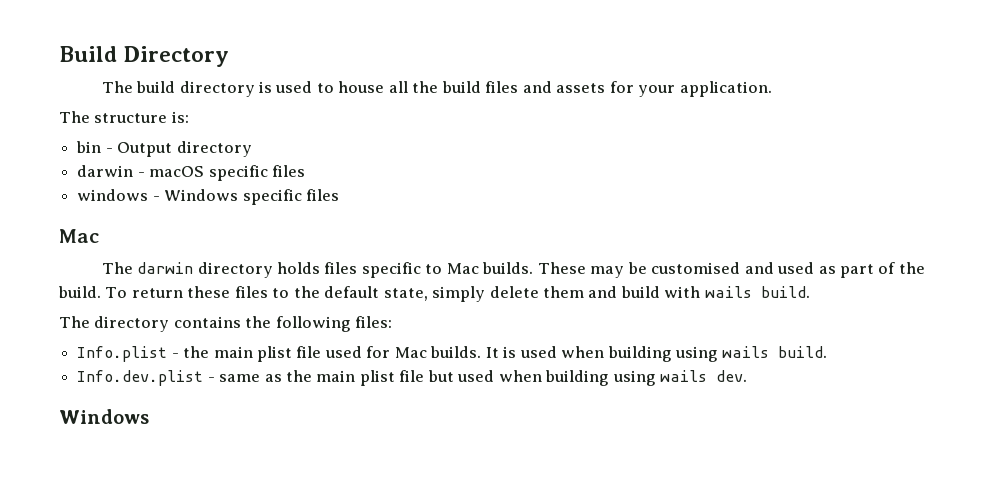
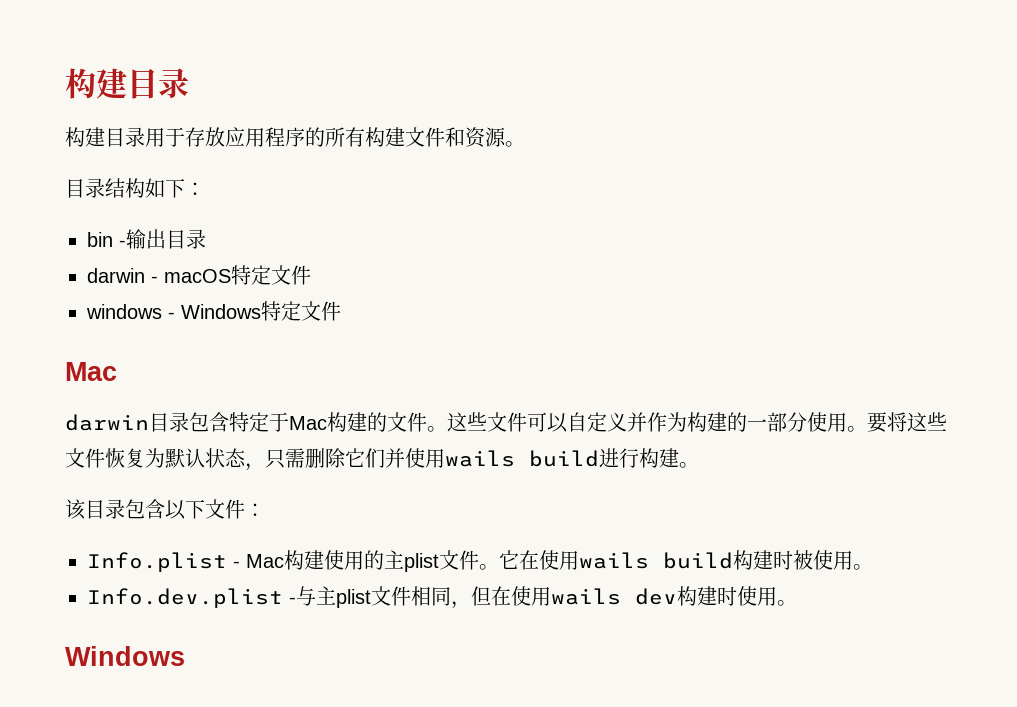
[59,46,230,67] [101,81,772,97] [59,111,189,123] Build Directory // The build directory is used to house all the build files and assets for your application. // The structure is: -> [65,68,189,99] [65,127,525,148] [65,178,205,198] 构建目录 // 构建目录用于存放应用程序的所有构建文件和资源。 // 目录结构如下：
[117,141,252,157] Output directory -> [126,229,206,249] 输出目录
[208,165,305,181] specific files -> [231,265,311,285] 特定文件
[242,189,339,205] specific files -> [261,301,341,321] 特定文件
[101,262,925,278] [58,286,810,302] [59,316,393,332] [77,346,828,362] [77,370,748,386] The darwin directory holds files specific to Mac builds. These may be customised and used as part of the build. To return these files to the default state, simply delete them and build with wails build. // The directory contains the following files: // Info.plist - the main plist file used for Mac builds. It is used when building using wails build. // Info.dev.plist - same as the main plist file but used when building using wails dev. -> [65,412,947,433] [65,448,699,471] [65,499,265,520] [87,550,873,572] [87,586,797,609] darwin目录包含特定于Mac构建的文件。这些文件可以自定义并作为构建的一部分使用。要将这些文件恢复为默认状态，只需删除它们并使用wails build进行构建。 // 该目录包含以下文件： // Info.plist - Mac构建使用的主plist文件。它在使用wails build构建时被使用。 // Info.dev.plist -与主plist文件相同，但在使用wails dev构建时使用。

